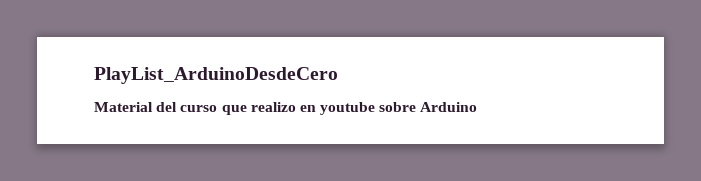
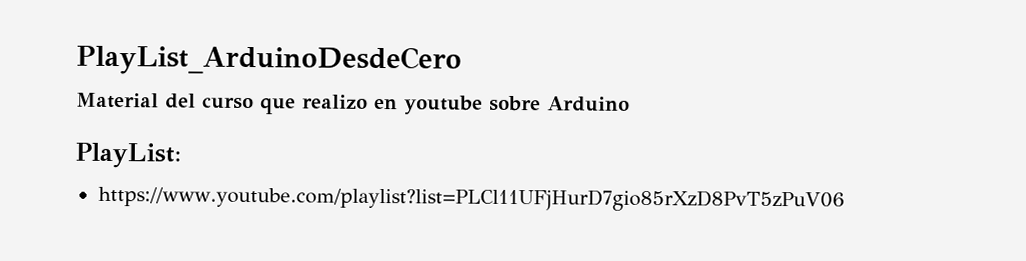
(478, 107) none -> [75,142,181,169] [97,185,845,213] // PlayList: // https://www.youtube.com/playlist?list=PLCl11UFjHurD7gio85rXzD8PvT5zPuV06

